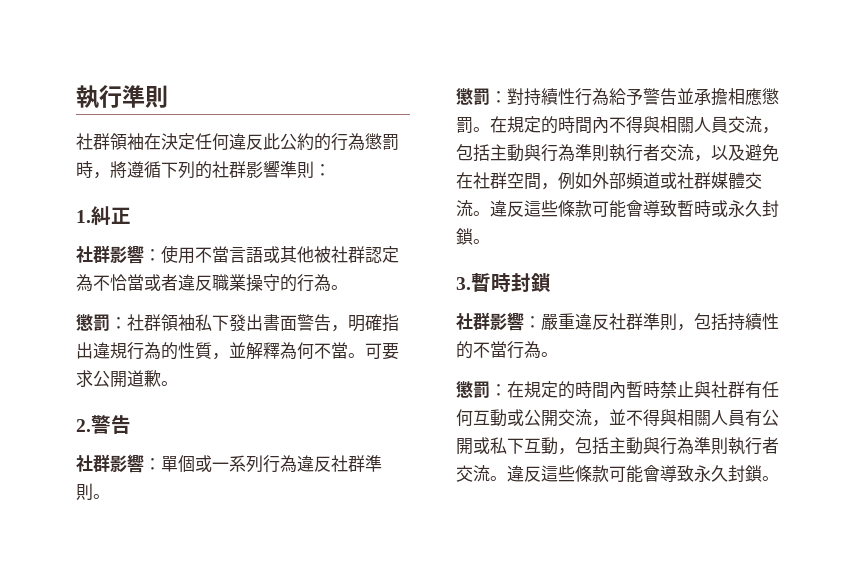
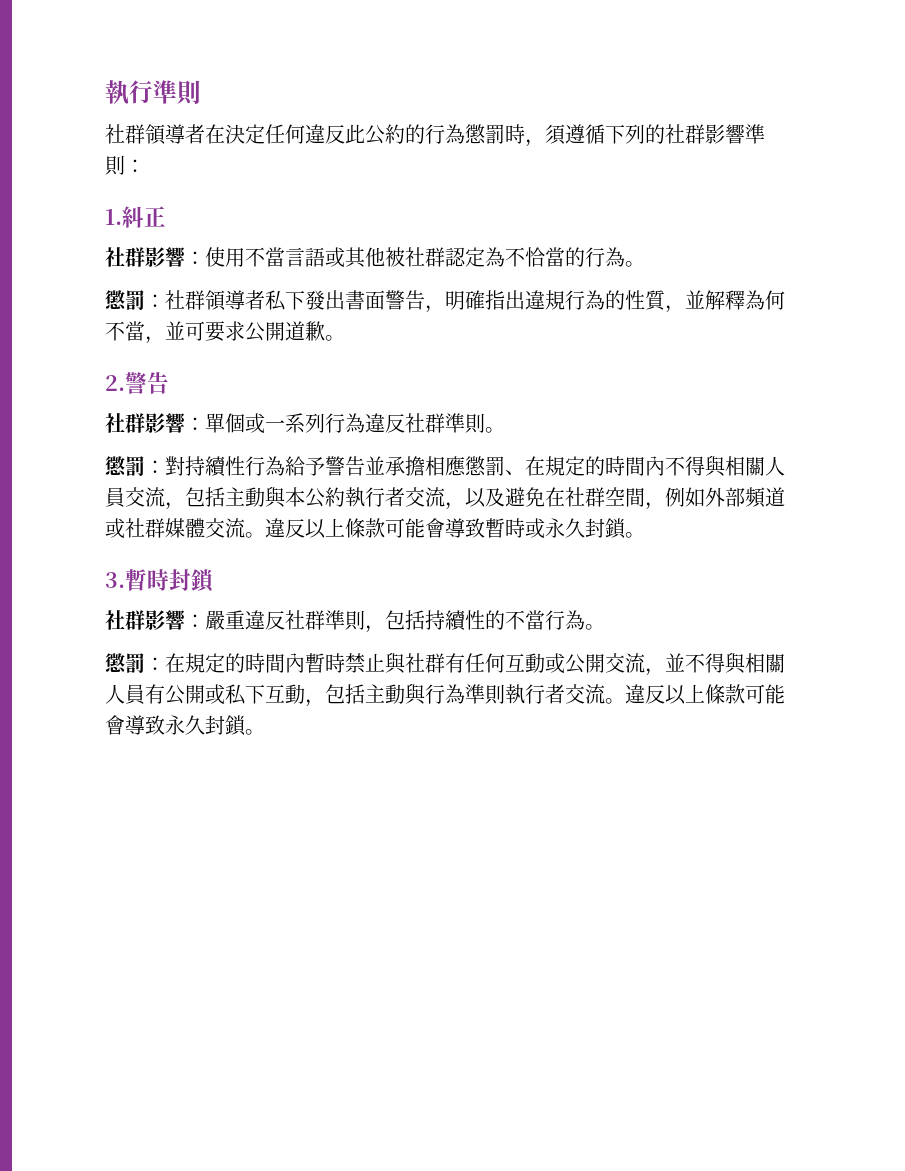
[127,133,144,150] 袖 -> [165,124,205,144] 導者
[110,161,127,178] 將 -> [545,124,565,145] 須
[144,274,280,292] 或者違反職業操守 -> (565, 257) none
[178,314,195,331] 袖 -> [225,290,265,310] 導者
[348,353,365,358] 。 -> [145,321,185,344] ，並
[473,127,490,132] 。 -> [505,470,525,475] 、
[541,144,609,162] 行為準則 -> [285,487,345,508] 本公約
[524,200,558,217] 這些 -> [305,518,345,539] 以上
[541,465,575,482] 這些 -> [665,684,705,705] 以上

